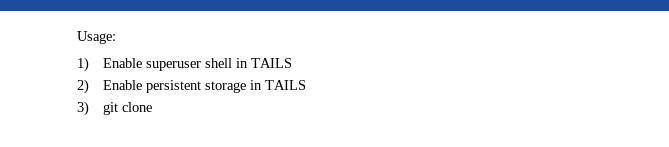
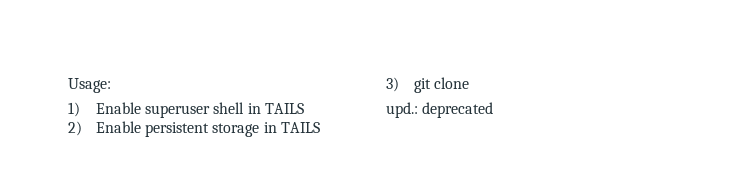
(152, 107) none -> [386,102,494,118] // upd.: deprecated

